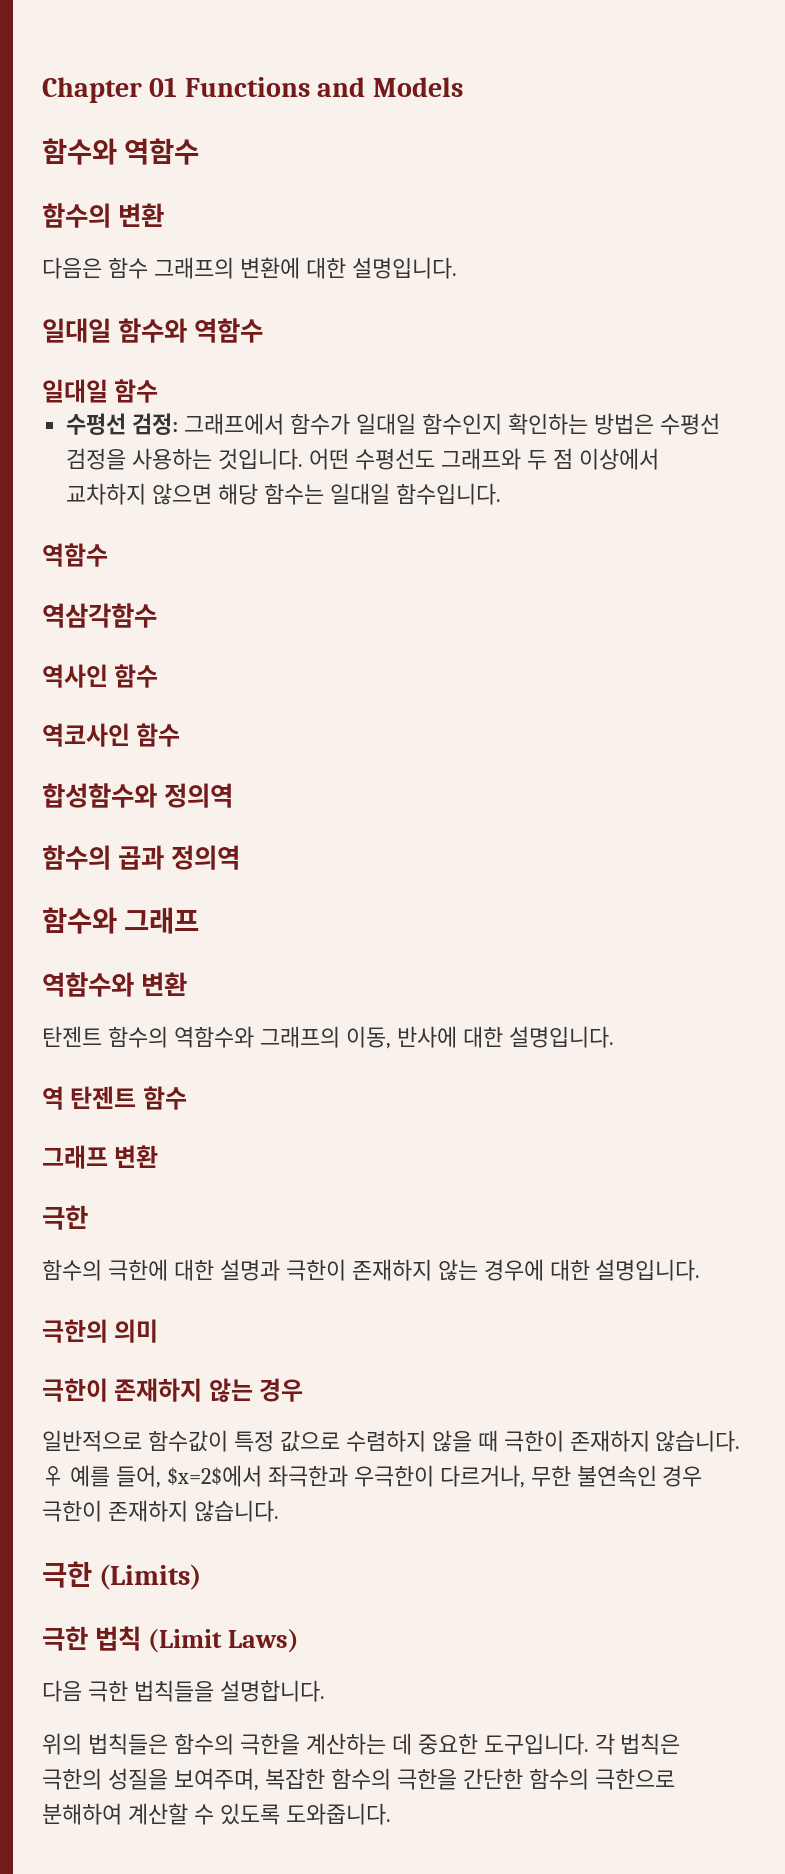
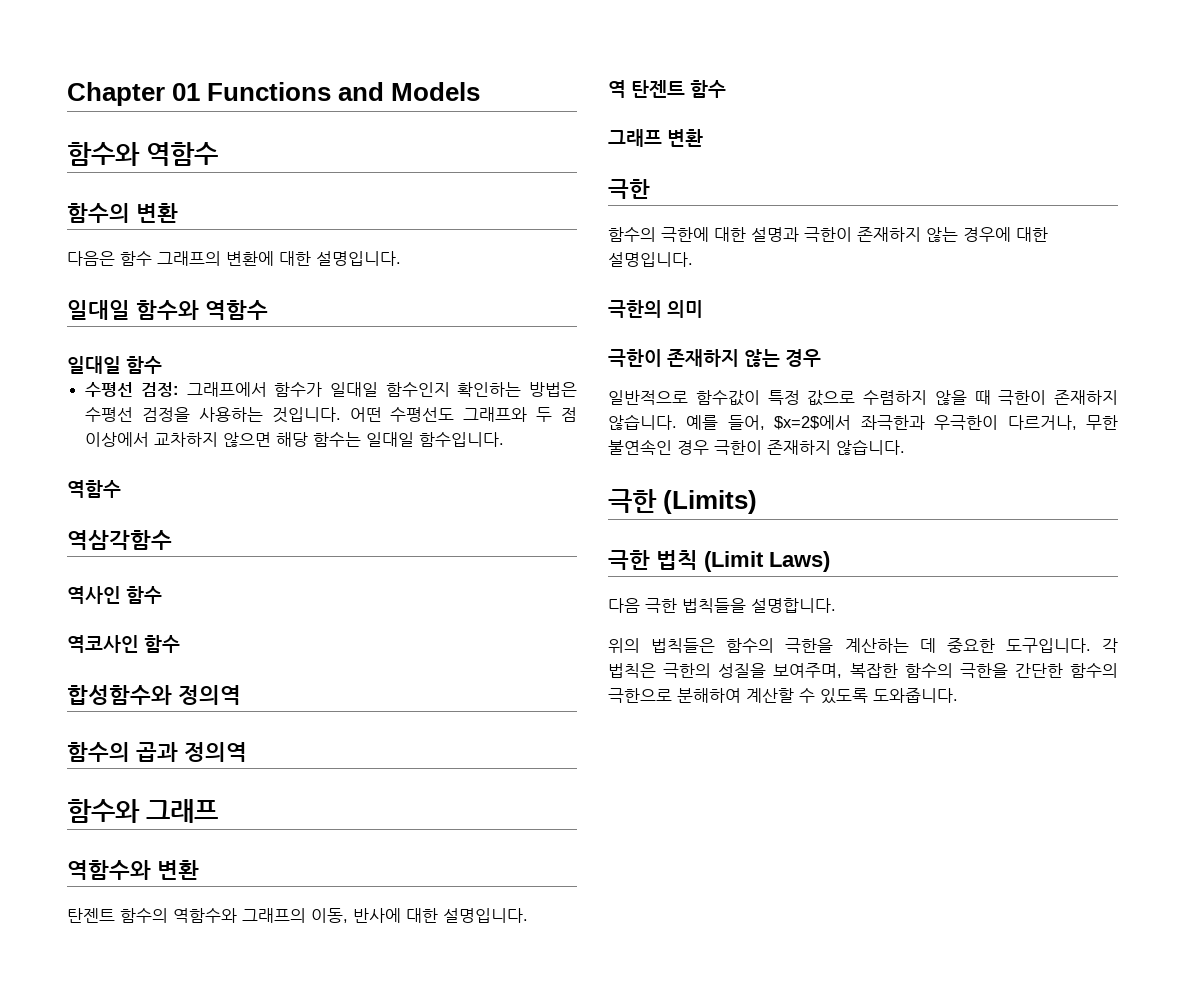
[42,1466,64,1487] ♀ -> (677, 422) none

